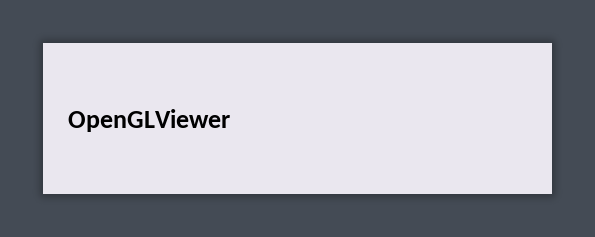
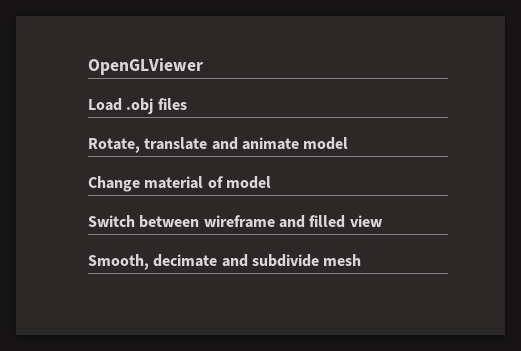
(230, 120) none -> [88,98,187,114] [88,137,349,153] [88,176,271,192] [88,215,383,228] [88,254,362,270] // Load .obj files // Rotate, translate and animate model // Change material of model // Switch between wireframe and filled view // Smooth, decimate and subdivide mesh

